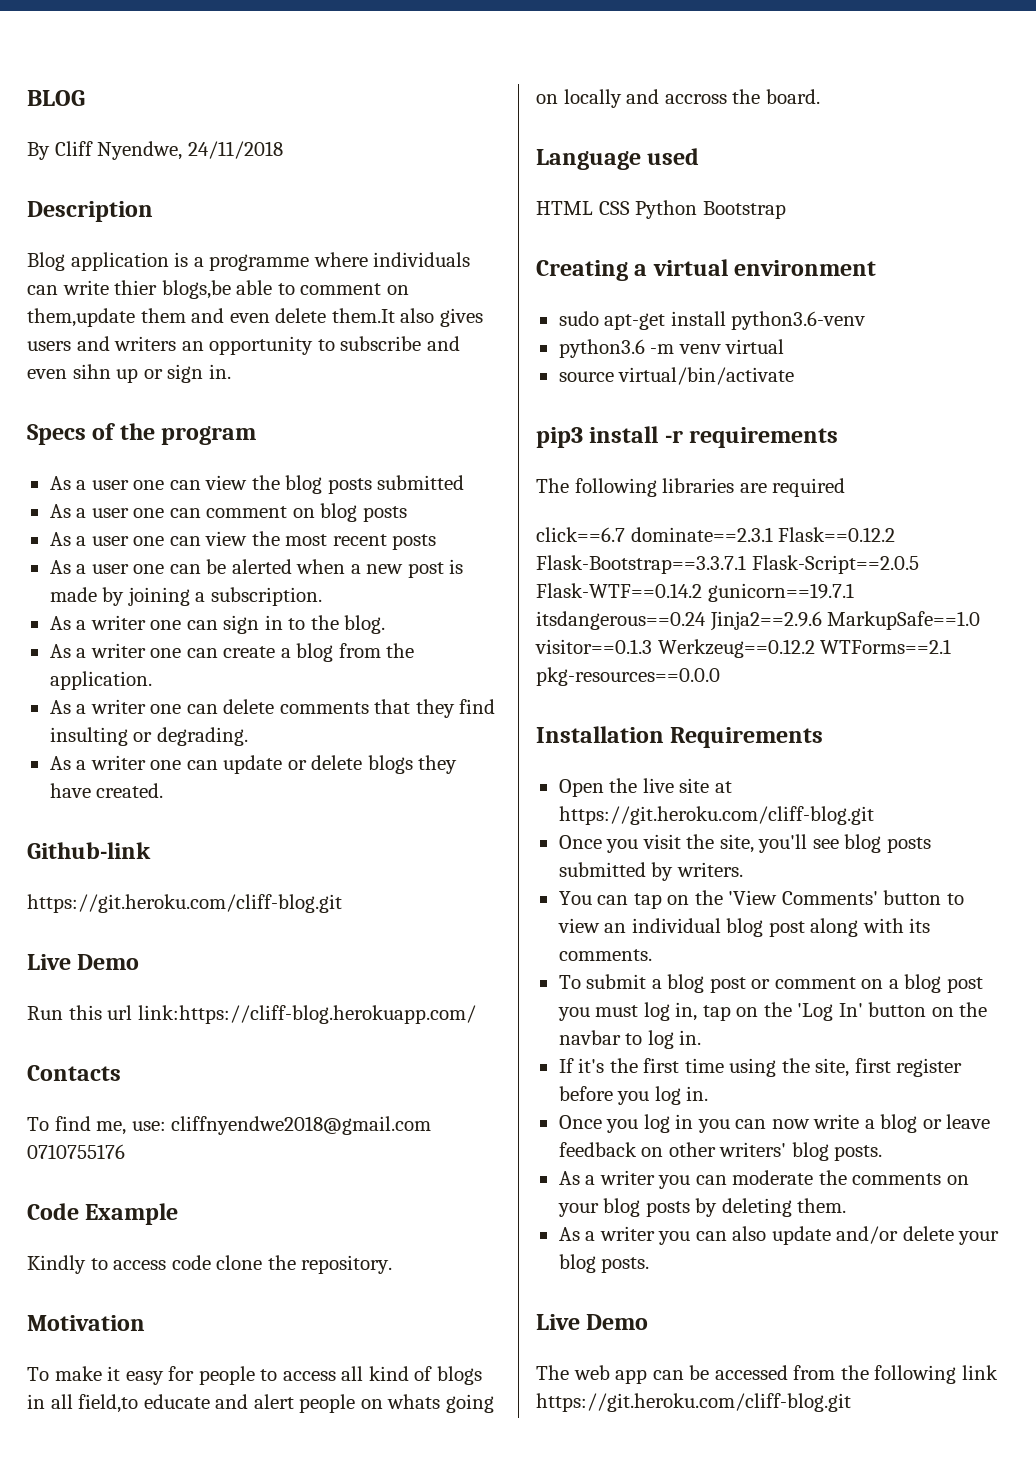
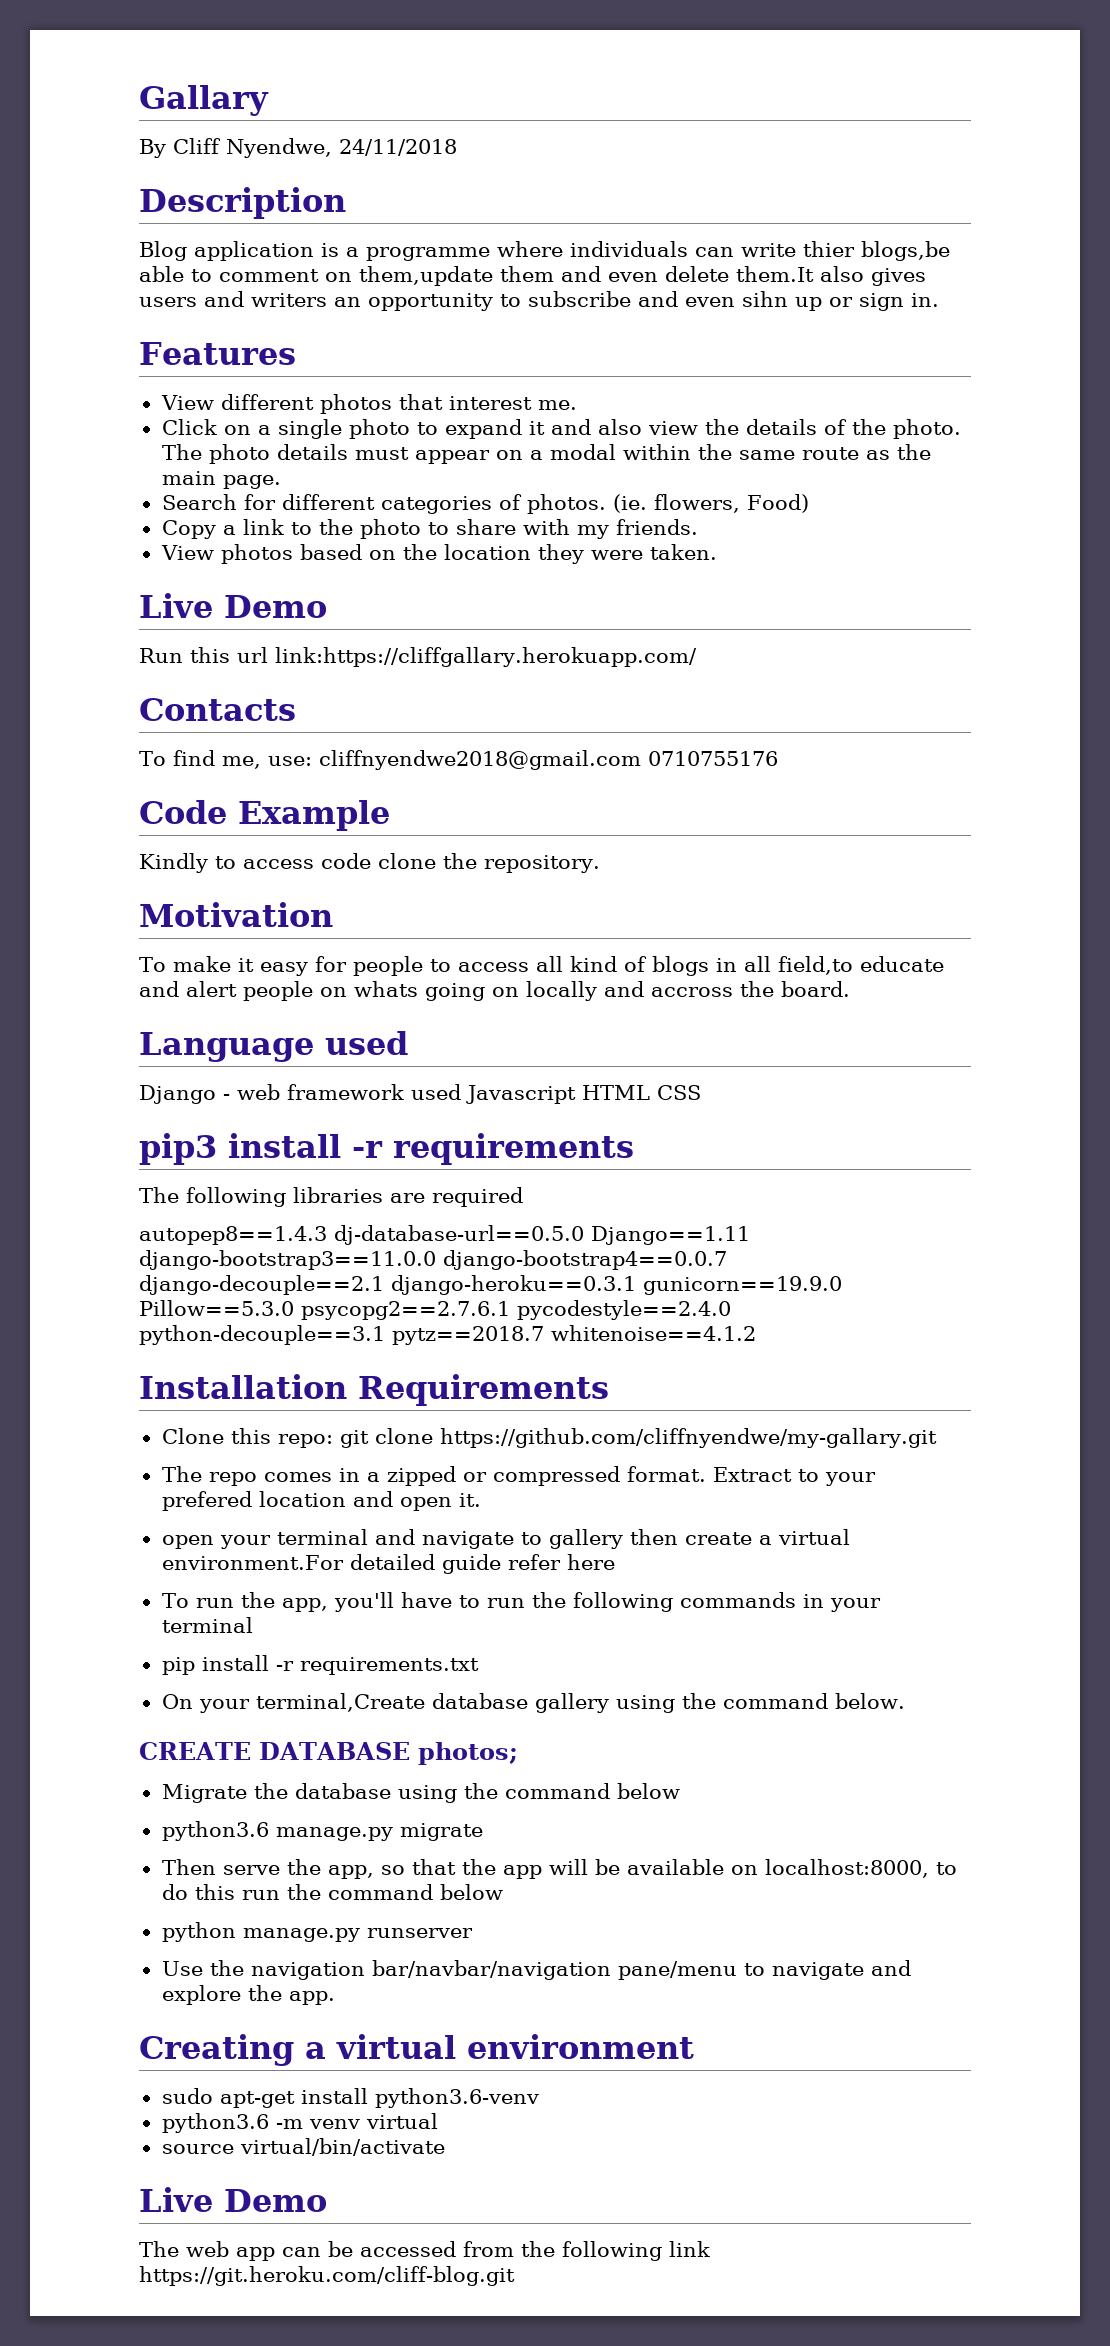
[27,90,85,106] BLOG -> [139,85,269,116] Gallary
[27,423,257,445] [49,475,465,494] [49,503,407,522] [49,531,437,550] [49,559,464,578] [49,587,322,606] [49,615,386,634] [49,643,415,662] [49,671,152,690] [49,699,496,718] [49,727,248,746] [49,755,458,774] [49,783,164,798] [27,842,151,859] [27,894,342,913] Specs of the program // As a user one can view the blog posts submitted // As a user one can comment on blog posts // As a user one can view the most recent posts // As a user one can be alerted when a new post is made by joining a subscription. // As a writer one can sign in to the blog. // As a writer one can create a blog from the application. // As a writer one can delete comments that they find insulting or degrading. // As a writer one can update or delete blogs they have created. // Github-link // https://git.heroku.com/cliff-blog.git -> [139,342,296,365] [160,394,577,414] [161,419,961,439] [161,444,931,464] [161,471,281,489] [161,494,809,514] [161,519,698,539] [160,544,717,564] Features // View different photos that interest me. // Click on a single photo to expand it and also view the details of the photo. The photo details must appear on a modal within the same route as the main page. // Search for different categories of photos. (ie. flowers, Food) // Copy a link to the photo to share with my friends. // View photos based on the location they were taken.
[137,1005,476,1024] link:https://cliff-blog.herokuapp.com/ -> [275,647,697,667] link:https://cliffgallary.herokuapp.com/
[536,200,786,219] HTML CSS Python Bootstrap -> [139,1084,701,1104] [139,1133,634,1165] [139,1187,523,1207] [139,1225,750,1245] [139,1250,727,1270] [139,1275,842,1295] [139,1300,731,1320] [139,1325,756,1345] [139,1374,609,1406] [161,1428,937,1448] [161,1466,876,1486] [161,1491,481,1511] [161,1529,850,1549] [161,1554,615,1574] [161,1592,881,1612] [161,1617,253,1633] [161,1655,479,1675] [161,1693,905,1713] [139,1742,518,1765] [161,1783,680,1803] [161,1821,483,1841] [161,1859,957,1879] [161,1884,503,1900] [161,1922,473,1942] [161,1960,911,1980] [161,1985,335,2005] Django - web framework used Javascript HTML CSS // pip3 install -r requirements // The following libraries are required // autopep8==1.4.3 dj-database-url==0.5.0 Django==1.11 django-bootstrap3==11.0.0 django-bootstrap4==0.0.7 django-decouple==2.1 django-heroku==0.3.1 gunicorn==19.9.0 Pillow==5.3.0 psycopg2==2.7.6.1 pycodestyle==2.4.0 python-decouple==3.1 pytz==2018.7 whitenoise==4.1.2 // Installation Requirements // Clone this repo: git clone https://github.com/cliffnyendwe/my-gallary.git // The repo comes in a zipped or compressed format. Extract to your prefered location and open it. // open your terminal and navigate to gallery then create a virtual environment.For detailed guide refer here // To run the app, you'll have to run the following commands in your terminal // pip install -r requirements.txt // On your terminal,Create database gallery using the command below. // CREATE DATABASE photos; // Migrate the database using the command below // python3.6 manage.py migrate // Then serve the app, so that the app will be available on localhost:8000, to do this run the command below // python manage.py runserver // Use the navigation bar/navbar/navigation pane/menu to navigate and explore the app.
[536,426,839,448] [536,478,846,497] [536,527,896,542] [536,555,919,574] [536,583,854,602] [536,611,981,631] [535,639,952,658] [536,667,720,686] [536,726,824,748] [558,778,732,797] [558,806,874,825] [558,834,931,853] [558,862,743,881] [558,890,964,909] [557,918,931,937] [558,949,652,961] [558,974,983,993] [557,1002,988,1021] [558,1030,702,1049] [558,1058,963,1077] [558,1086,709,1105] [558,1114,991,1133] [558,1142,883,1161] [558,1170,969,1189] [557,1198,847,1217] [558,1226,1000,1245] [558,1254,650,1273] // pip3 install -r requirements // The following libraries are required // click==6.7 dominate==2.3.1 Flask==0.12.2 Flask-Bootstrap==3.3.7.1 Flask-Script==2.0.5 Flask-WTF==0.14.2 gunicorn==19.7.1 itsdangerous==0.24 Jinja2==2.9.6 MarkupSafe==1.0 visitor==0.1.3 Werkzeug==0.12.2 WTForms==2.1 pkg-resources==0.0.0 // Installation Requirements // Open the live site at https://git.heroku.com/cliff-blog.git // Once you visit the site, you'll see blog posts submitted by writers. // You can tap on the 'View Comments' button to view an individual blog post along with its comments. // To submit a blog post or comment on a blog post you must log in, tap on the 'Log In' button on the navbar to log in. // If it's the first time using the site, first register before you log in. // Once you log in you can now write a blog or leave feedback on other writers' blog posts. // As a writer you can moderate the comments on your blog posts by deleting them. // As a writer you can also update and/or delete your blog posts. -> (445, 2147) none

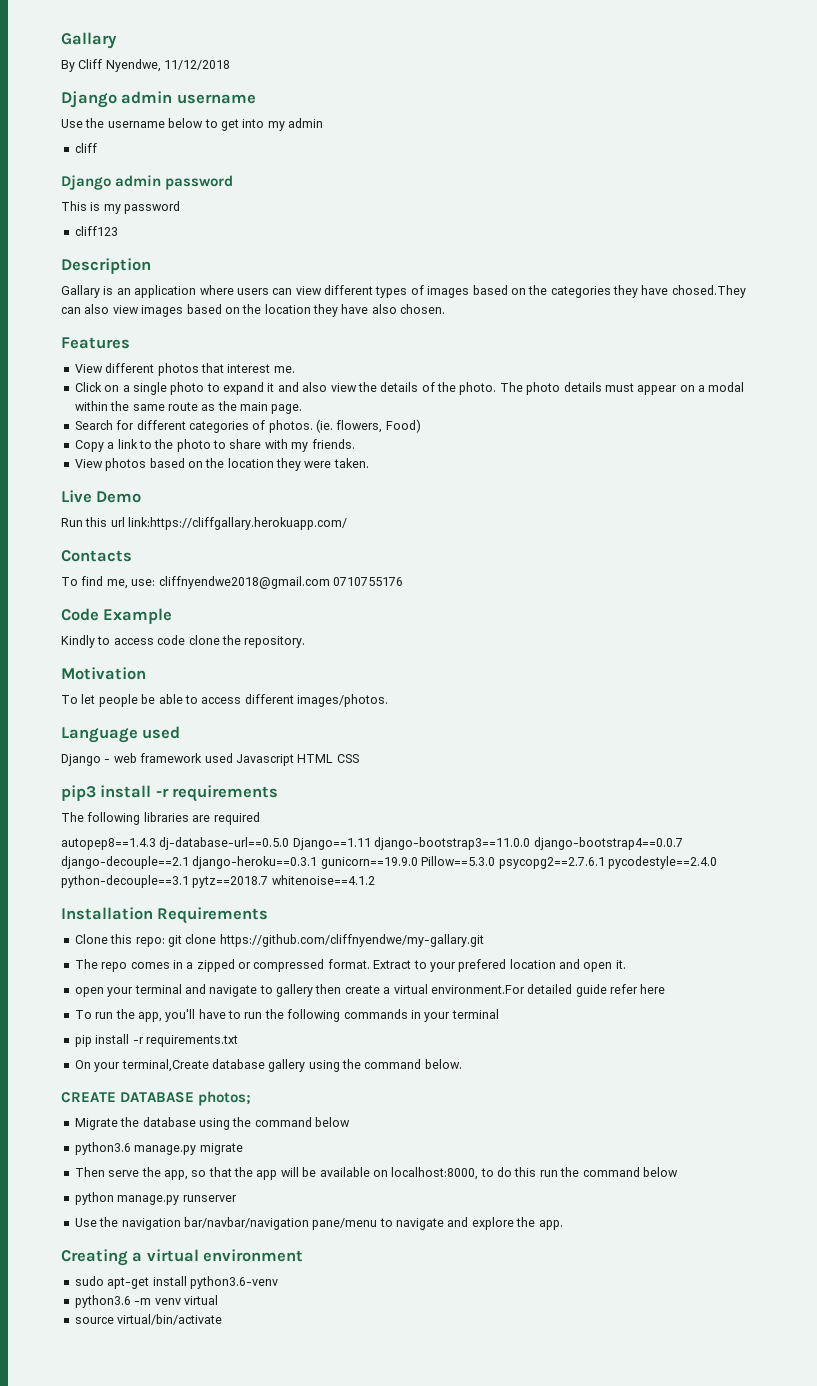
[339,139,457,156] [139,187,346,219] [139,241,950,261] [139,266,926,286] [139,291,939,311] 24/11/2018 // Description // Blog application is a programme where individuals can write thier blogs,be able to comment on them,update them and even delete them.It also gives users and writers an opportunity to subscribe and even sihn up or sign in. -> [164,60,231,70] [61,91,256,108] [61,118,323,131] [74,143,97,153] [61,175,234,190] [61,201,181,214] [74,226,118,236] [61,258,151,274] [61,285,746,298] [61,304,446,317] 11/12/2018 // Django admin username // Use the username below to get into my admin // cliff // Django admin password // This is my password // cliff123 // Description // Gallary is an application where users can view different types of images based on the categories they have chosed.They can also view images based on the location they have also chosen.
[172,956,944,976] [139,981,850,1001] make it easy for people to access all kind of blogs in all field,to educate and alert people on whats going on locally and accross the board. -> [81,694,388,707] let people be able to access different images/photos.
[139,2187,327,2212] [139,2241,710,2261] [139,2266,515,2286] // Live Demo // The web app can be accessed from the following link https://git.heroku.com/cliff-blog.git -> (223, 1319) none

